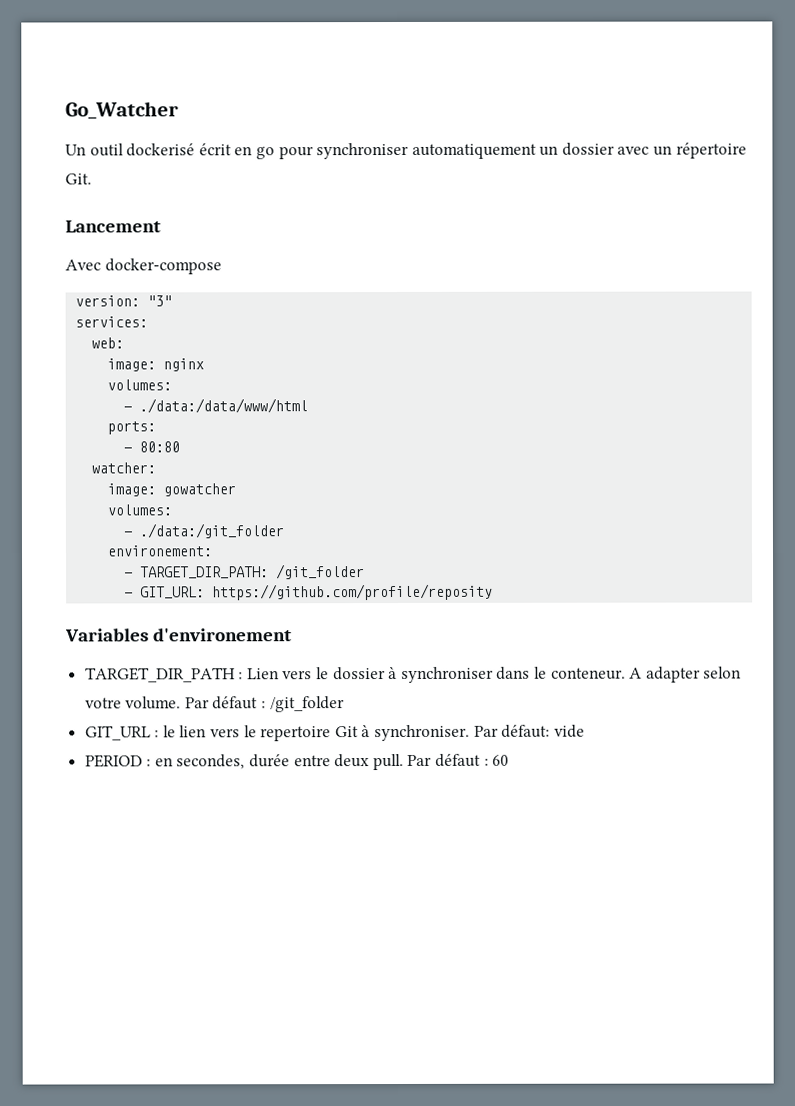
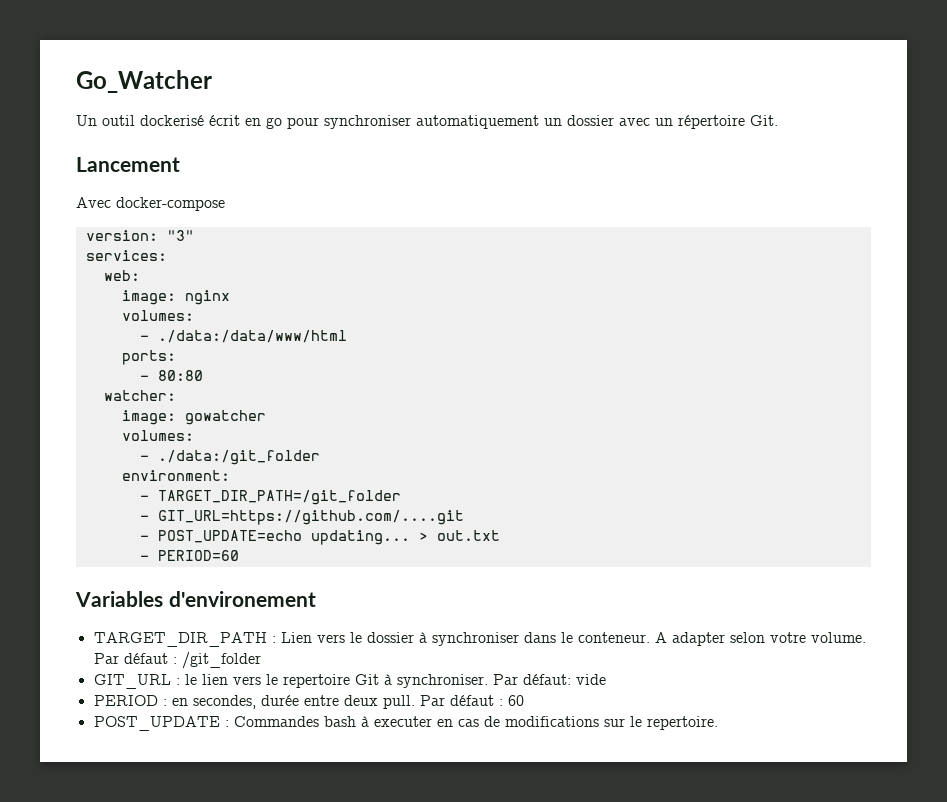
[107,545,214,557] [124,564,366,580] [124,583,494,601] environement: // - TARGET_DIR_PATH: /git_folder // - GIT_URL: https://github.com/profile/reposity -> [121,470,230,481] [139,490,401,505] [139,510,464,525] [139,530,500,545] [139,550,239,561] environment: // - TARGET_DIR_PATH=/git_folder // - GIT_URL=https://github.com/....git // - POST_UPDATE=echo updating... > out.txt // - PERIOD=60
(510, 760) none -> [93,716,718,731] // POST_UPDATE : Commandes bash à executer en cas de modifications sur le repertoire.

